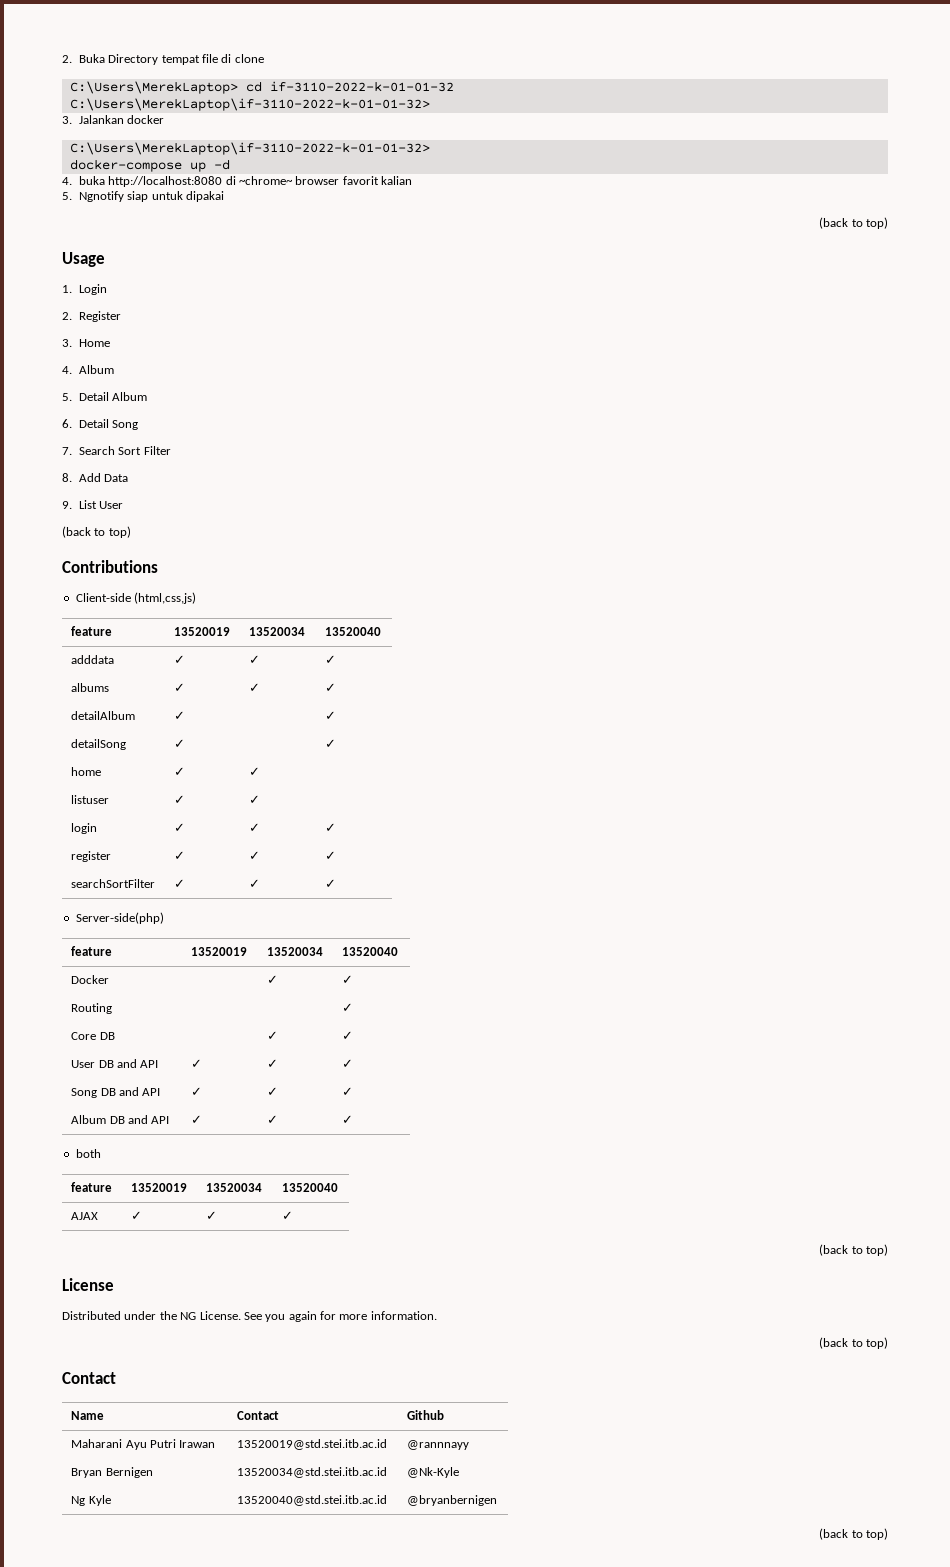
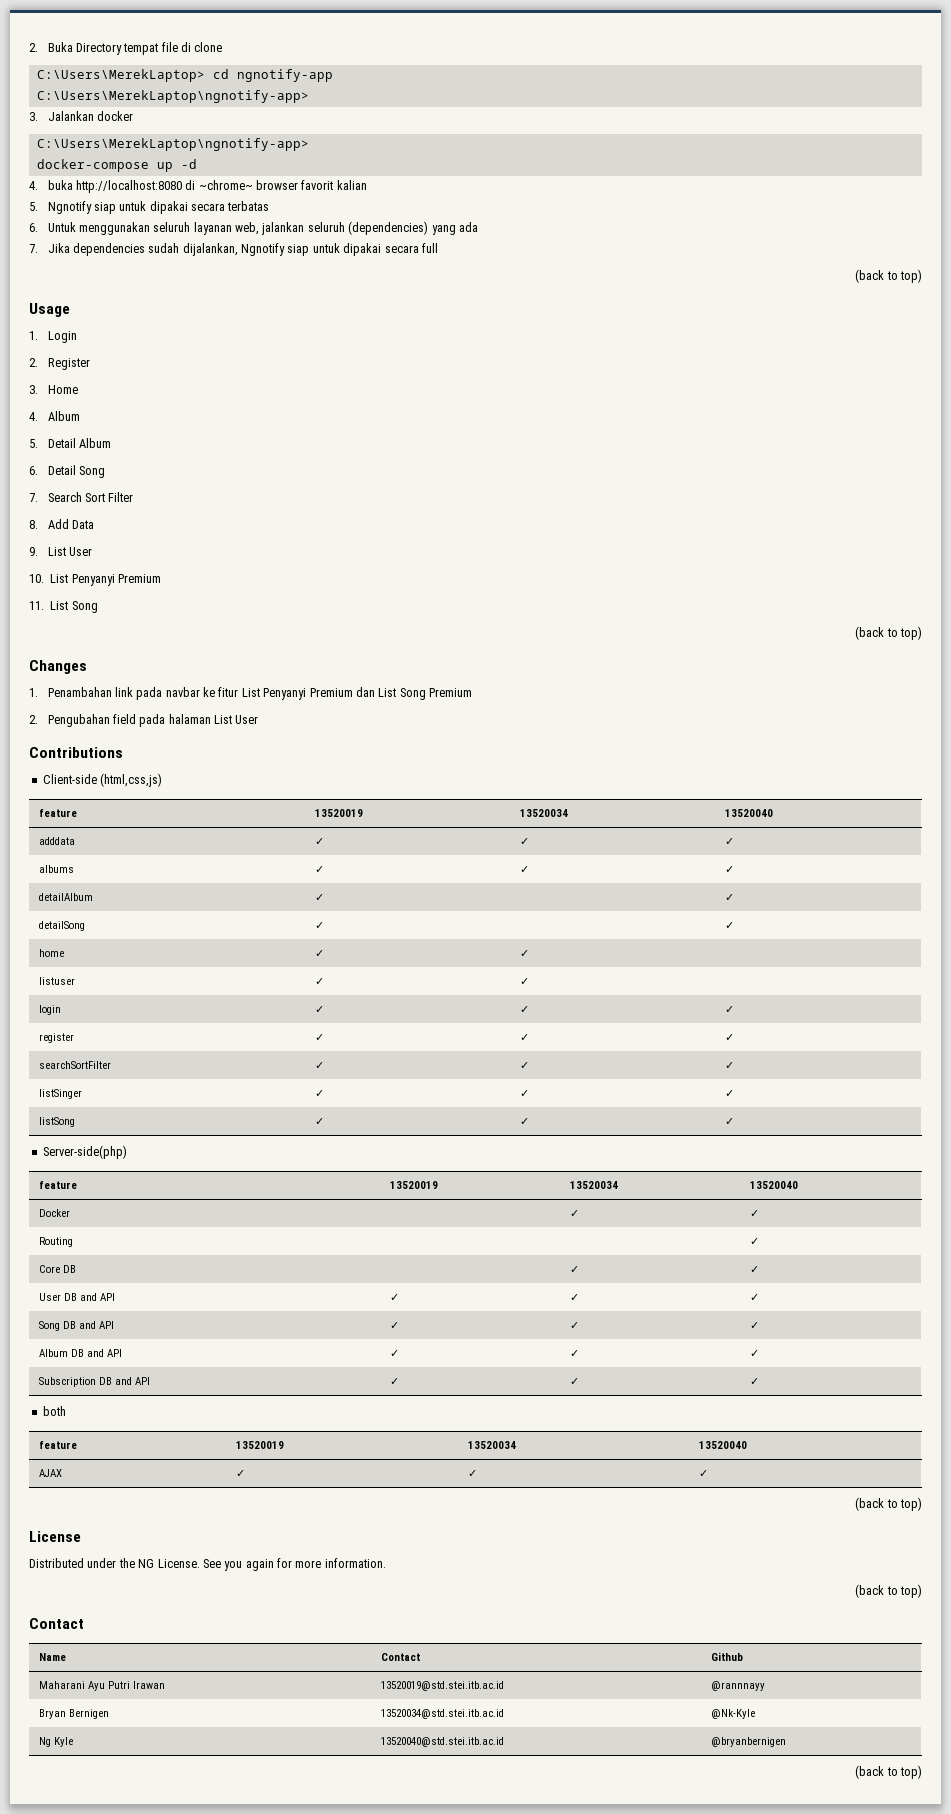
[269,81,454,92] [69,98,430,111] if-3110-2022-k-01-01-32 // C:\Users\MerekLaptop\if-3110-2022-k-01-01-32> -> [236,69,333,82] [36,90,309,103] ngnotify-app // C:\Users\MerekLaptop\ngnotify-app>
[69,142,430,155] C:\Users\MerekLaptop\if-3110-2022-k-01-01-32> -> [36,138,309,151] C:\Users\MerekLaptop\ngnotify-app>
(225, 196) none -> [191,201,270,211] [29,221,478,235] [29,243,438,256] secara terbatas // 6. Untuk menggunakan seluruh layanan web, jalankan seluruh (dependencies) yang ada // 7. Jika dependencies sudah dijalankan, Ngnotify siap untuk dipakai secara full
[62,526,131,538] (back to top) -> [29,574,161,586] [29,601,98,613] [855,626,922,640] [29,660,87,674] [29,687,473,700] [29,714,259,727] 10. List Penyanyi Premium // 11. List Song // (back to top) // Changes // 1. Penambahan link pada navbar ke fitur List Penyanyi Premium dan List Song Premium // 2. Pengubahan field pada halaman List User
(337, 883) none -> [38,1089,82,1099] [314,1090,324,1097] [519,1090,529,1097] [724,1090,734,1097] [38,1117,75,1127] [314,1118,324,1125] [519,1118,529,1125] [724,1118,734,1125] // listSinger | ✓ | ✓ | ✓ // listSong | ✓ | ✓ | ✓
(354, 1119) none -> [38,1377,150,1387] [389,1378,399,1385] [569,1378,579,1385] [749,1378,759,1385] // Subscription DB and API | ✓ | ✓ | ✓

